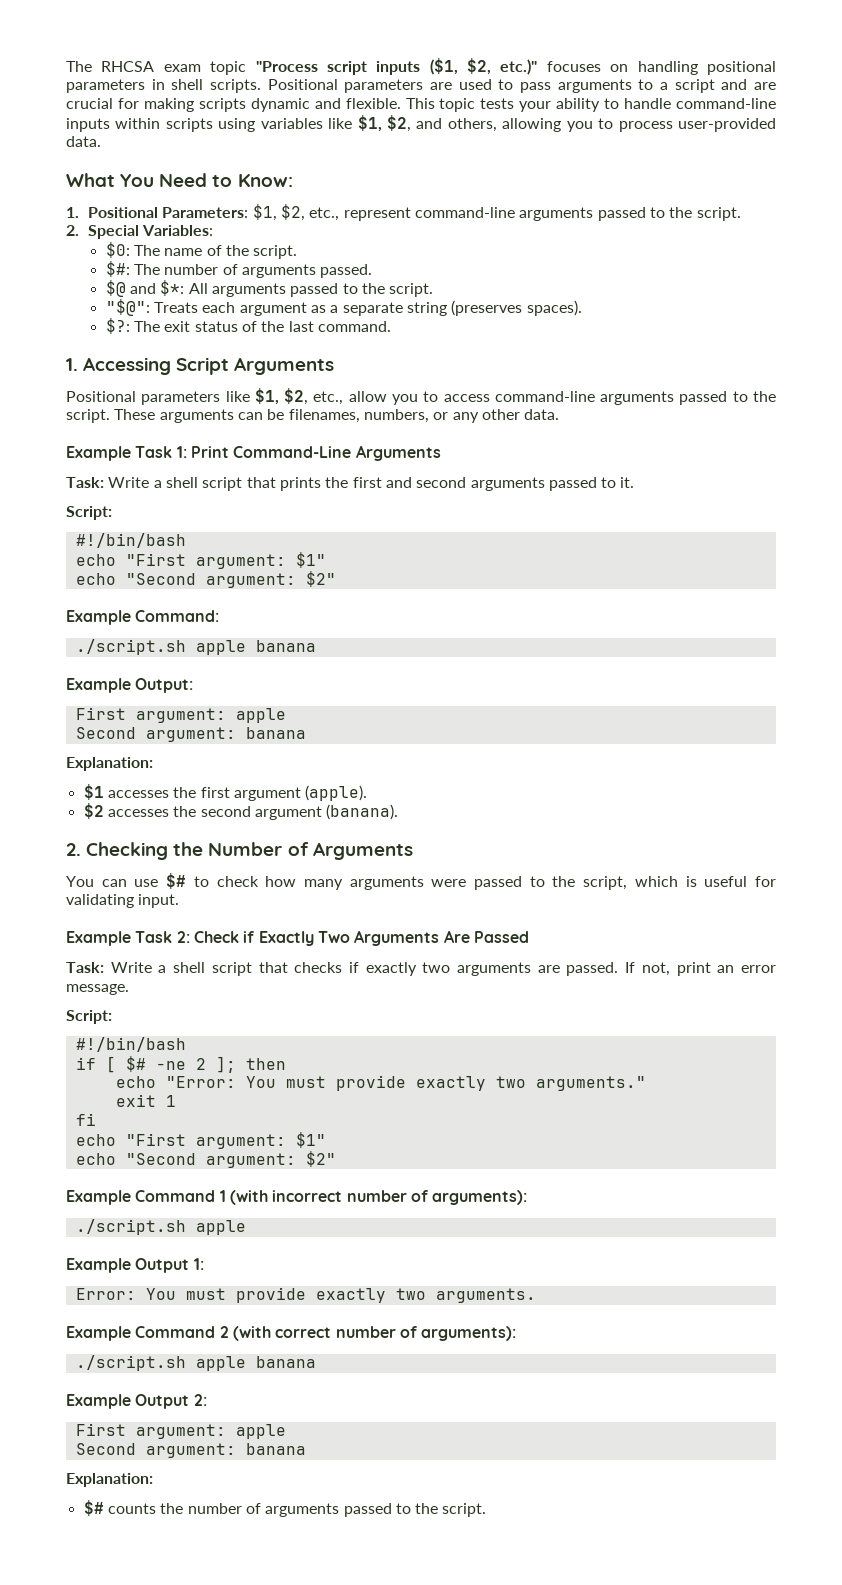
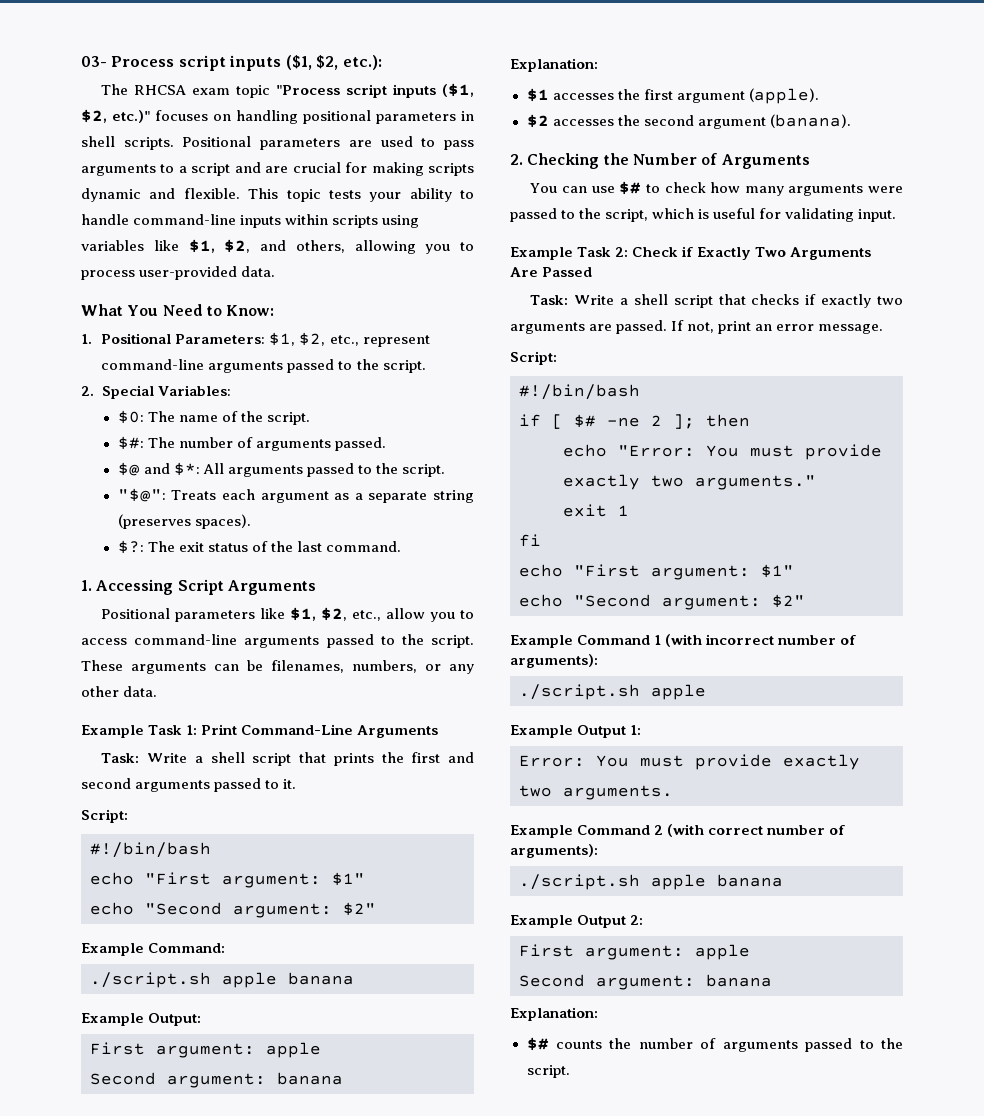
(66, 66) none -> [81,55,382,71] 03- Process script inputs ($1, $2, etc.): //

